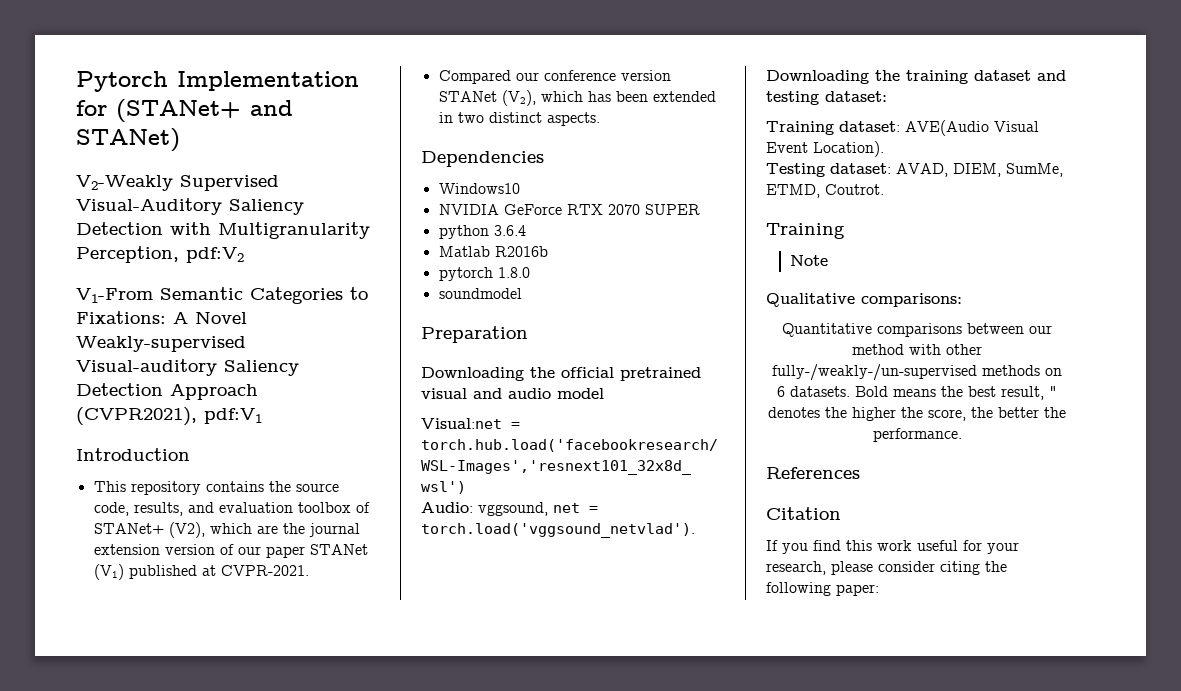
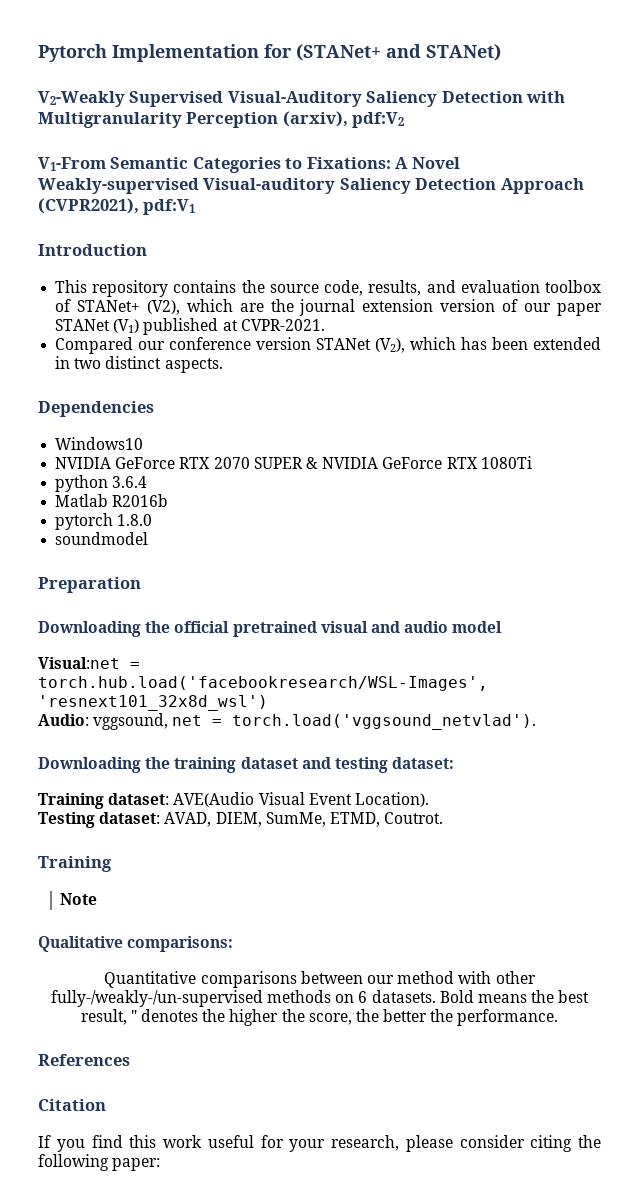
[76,246,179,263] Perception, -> [186,111,348,128] Perception (arxiv),
(700, 209) none -> [305,456,532,469] & NVIDIA GeForce RTX 1080Ti

